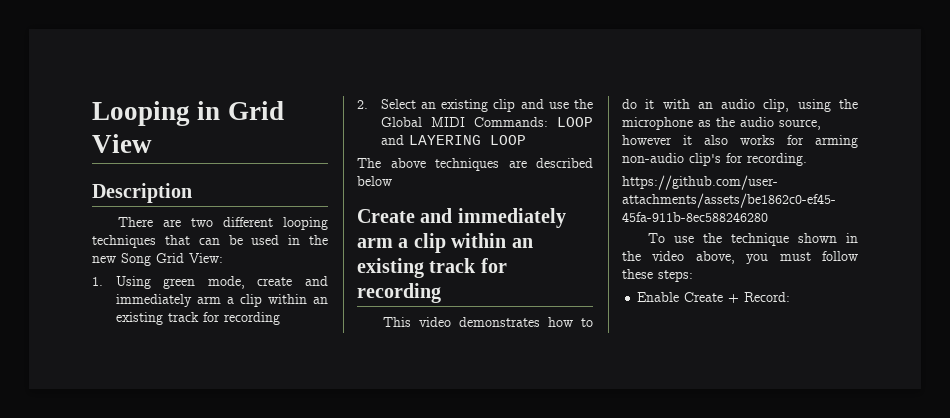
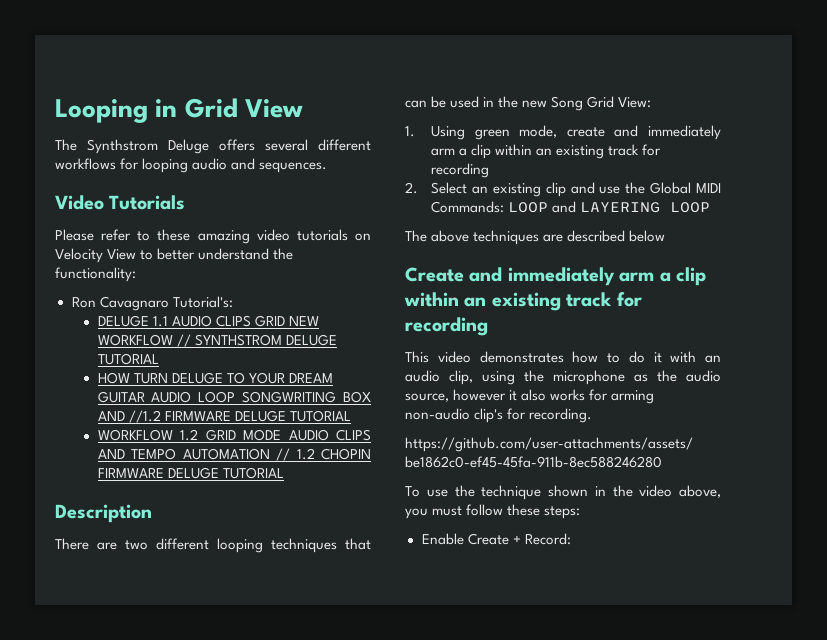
(152, 143) none -> [55,139,371,154] [55,158,328,173] [55,195,186,210] [55,229,372,244] [55,248,294,263] [55,267,136,282] [71,296,233,311] [97,315,319,327] [97,334,337,347] [97,353,159,365] [97,372,333,384] [97,391,371,403] [97,410,351,423] [97,429,371,441] [97,448,371,461] [97,467,284,479] // The Synthstrom Deluge offers several different workflows for looping audio and sequences. // Video Tutorials // Please refer to these amazing video tutorials on Velocity View to better understand the functionality: // Ron Cavagnaro Tutorial's: // DELUGE 1.1 AUDIO CLIPS GRID NEW WORKFLOW // SYNTHSTROM DELUGE TUTORIAL // HOW TURN DELUGE TO YOUR DREAM GUITAR AUDIO LOOP SONGWRITING BOX AND //1.2 FIRMWARE DELUGE TUTORIAL // WORKFLOW 1.2 GRID MODE AUDIO CLIPS AND TEMPO AUTOMATION // 1.2 CHOPIN FIRMWARE DELUGE TUTORIAL

